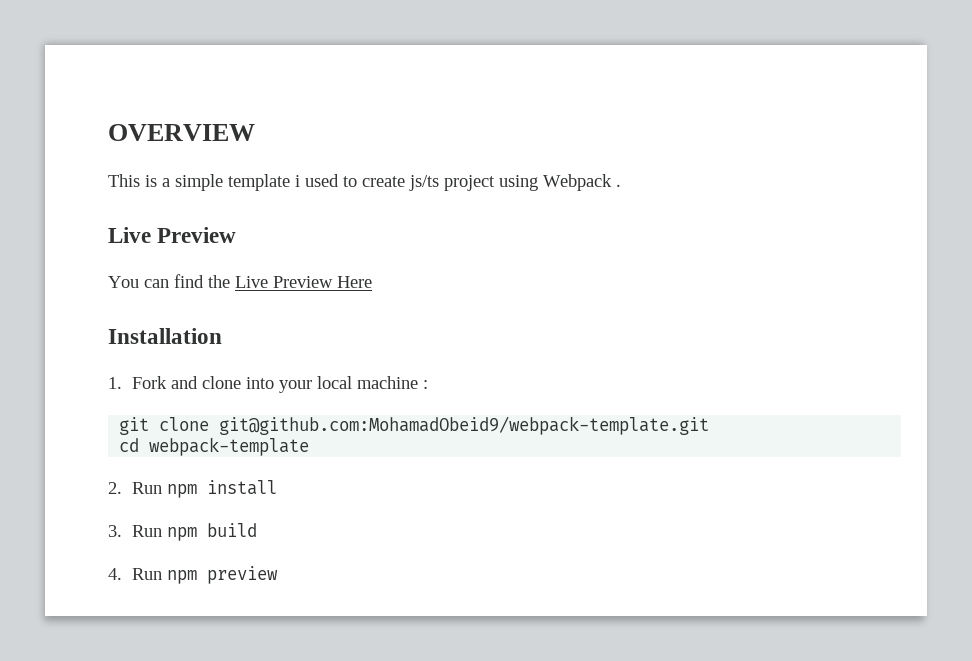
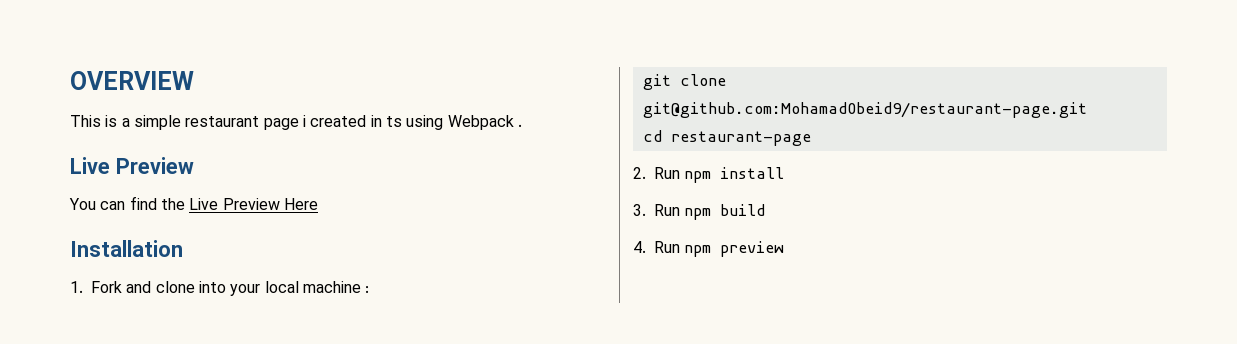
[228,174,495,191] template i used to create js/ts project -> [185,115,402,130] restaurant page i created in ts
[219,416,710,435] git@github.com:MohamadObeid9/webpack-template.git -> [642,102,1087,118] git@github.com:MohamadObeid9/restaurant-page.git
[149,437,310,456] webpack-template -> [670,131,811,146] restaurant-page

